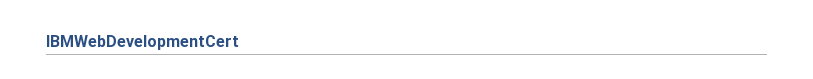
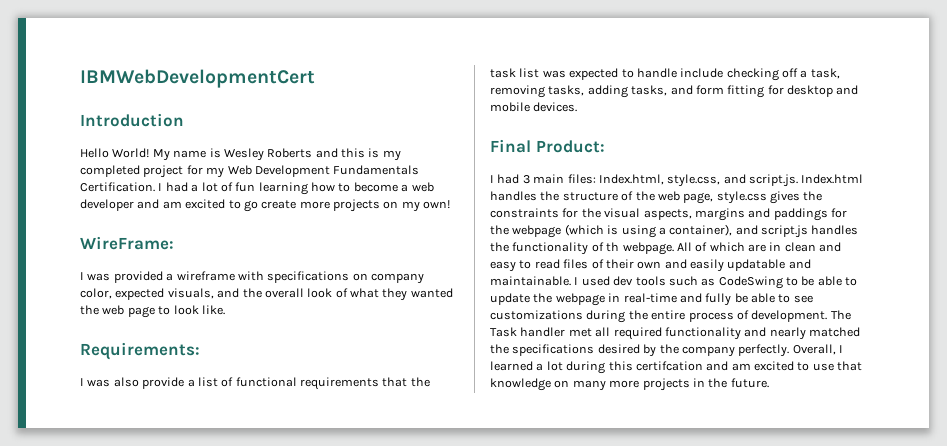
(239, 42) none -> [80,113,184,127] [80,148,401,161] [80,165,420,178] [80,182,434,195] [80,199,451,212] [80,236,174,250] [80,271,424,284] [80,288,453,301] [80,305,225,318] [80,342,200,360] [80,377,430,390] [490,68,840,81] [490,85,859,98] [490,102,578,112] [490,139,605,153] [490,174,864,187] [490,191,823,204] [490,208,847,221] [490,224,859,238] [490,242,842,255] [490,259,811,272] [490,276,858,289] [490,293,813,306] [490,310,851,323] [490,327,860,340] [490,344,843,357] [490,361,863,374] [490,378,769,391] // Introduction // Hello World! My name is Wesley Roberts and this is my completed project for my Web Development Fundamentals Certification. I had a lot of fun learning how to become a web developer and am excited to go create more projects on my own! // WireFrame: // I was provided a wireframe with specifications on company color, expected visuals, and the overall look of what they wanted the web page to look like. // Requirements: // I was also provide a list of functional requirements that the task list was expected to handle include checking off a task, removing tasks, adding tasks, and form fitting for desktop and mobile devices. // Final Product: // I had 3 main files: Index.html, style.css, and script.js. Index.html handles the structure of the web page, style.css gives the constraints for the visual aspects, margins and paddings for the webpage (which is using a container), and script.js handles the functionality of th webpage. All of which are in clean and easy to read files of their own and easily updatable and maintainable. I used dev tools such as CodeSwing to be able to update the webpage in real-time and fully be able to see customizations during the entire process of development. The Task handler met all required functionality and nearly matched the specifications desired by the company perfectly. Overall, I learned a lot during this certifcation and am excited to use that knowledge on many more projects in the future.

